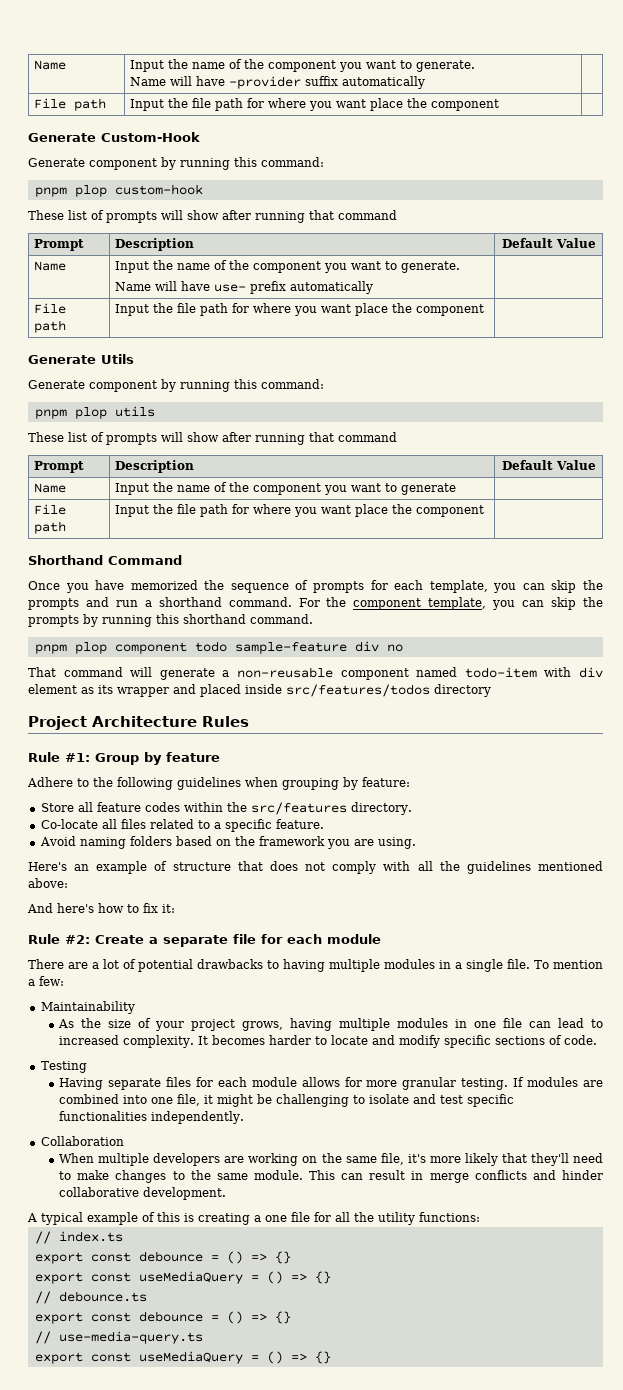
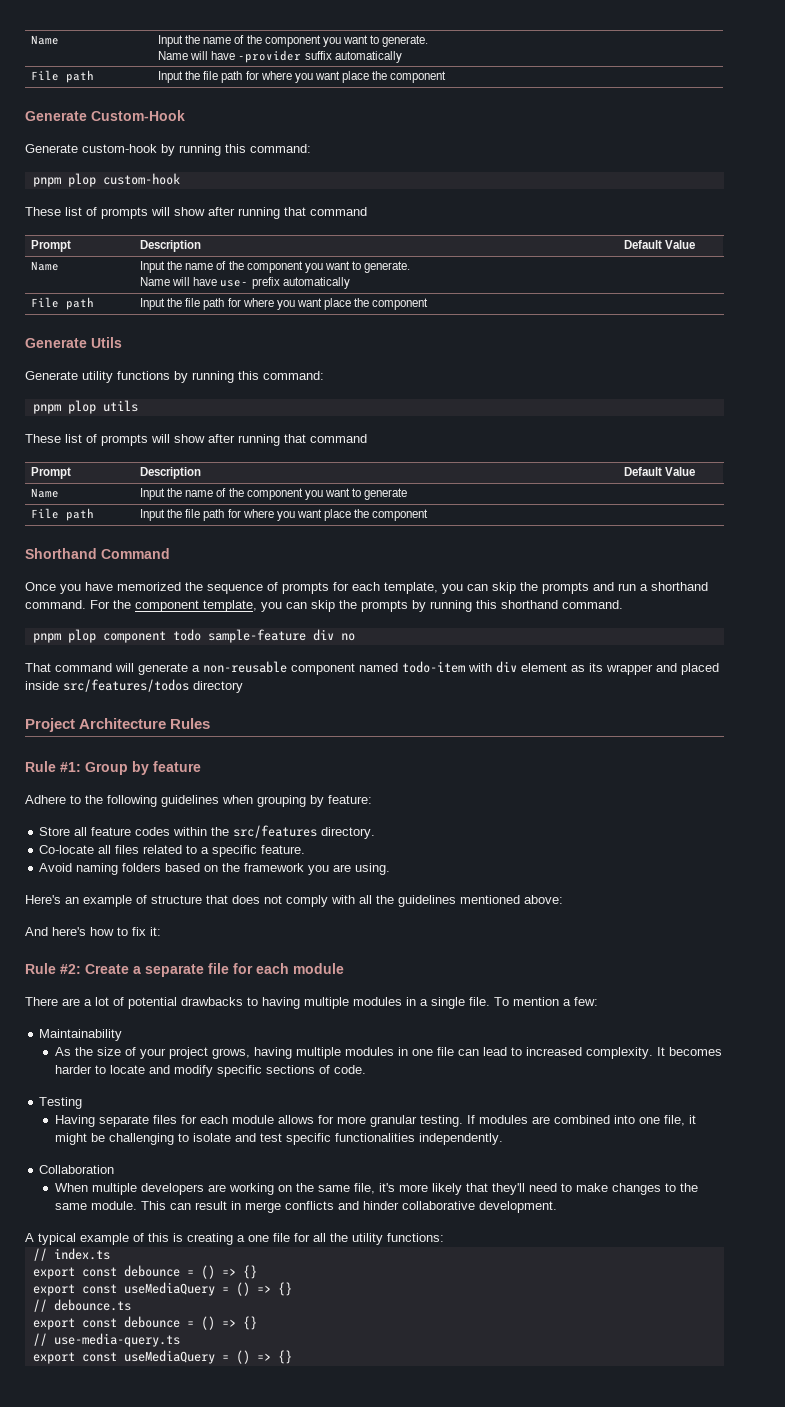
[89,158,157,170] component -> [82,144,157,153] custom-hook
[89,380,157,392] component -> [82,371,170,383] utility functions

